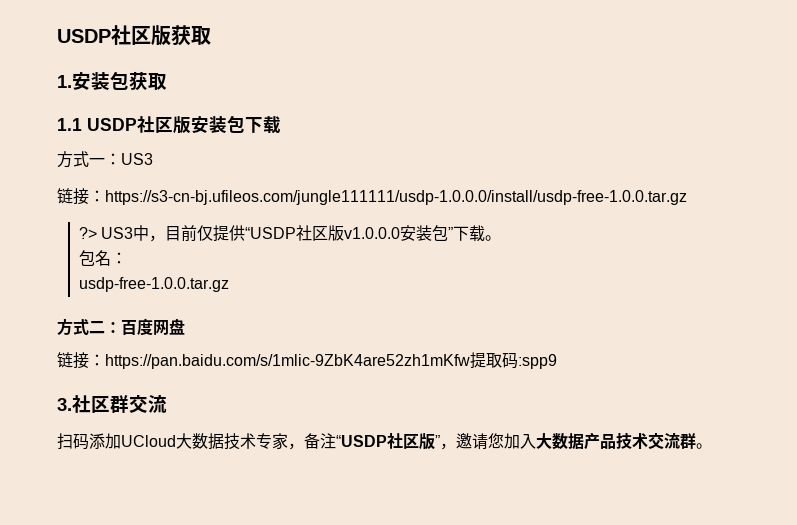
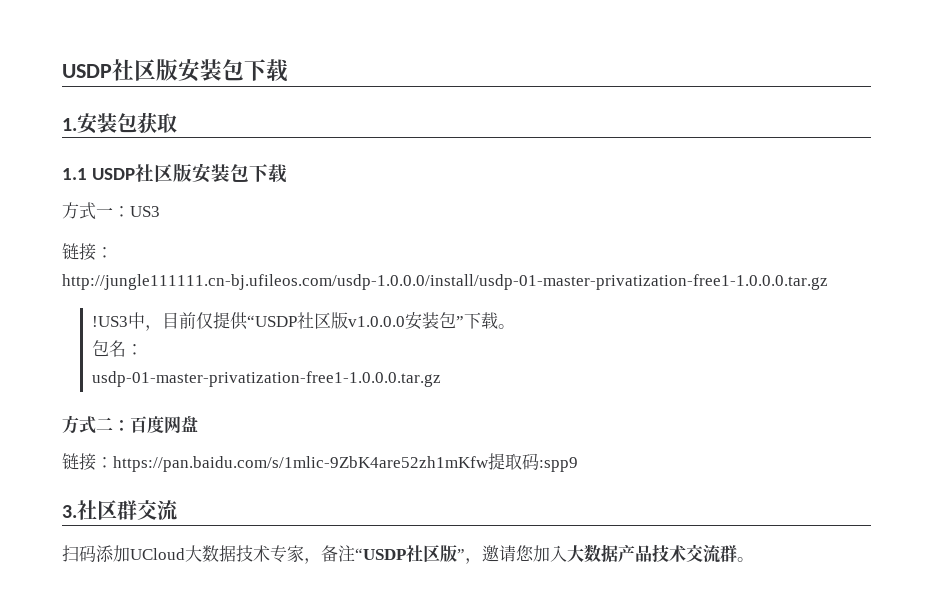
[57,25,211,46] USDP社区版获取 -> [62,59,288,82] USDP社区版安装包下载
[105,190,687,205] [78,227,134,239] https://s3-cn-bj.ufileos.com/jungle111111/usdp-1.0.0.0/install/usdp-free-1.0.0.tar.gz // ?> US3 -> [62,274,828,290] [92,316,129,327] http://jungle111111.cn-bj.ufileos.com/usdp-1.0.0.0/install/usdp-01-master-privatization-free1-1.0.0.0.tar.gz // !US3
[78,277,229,292] usdp-free-1.0.0.tar.gz -> [92,371,442,387] usdp-01-master-privatization-free1-1.0.0.0.tar.gz

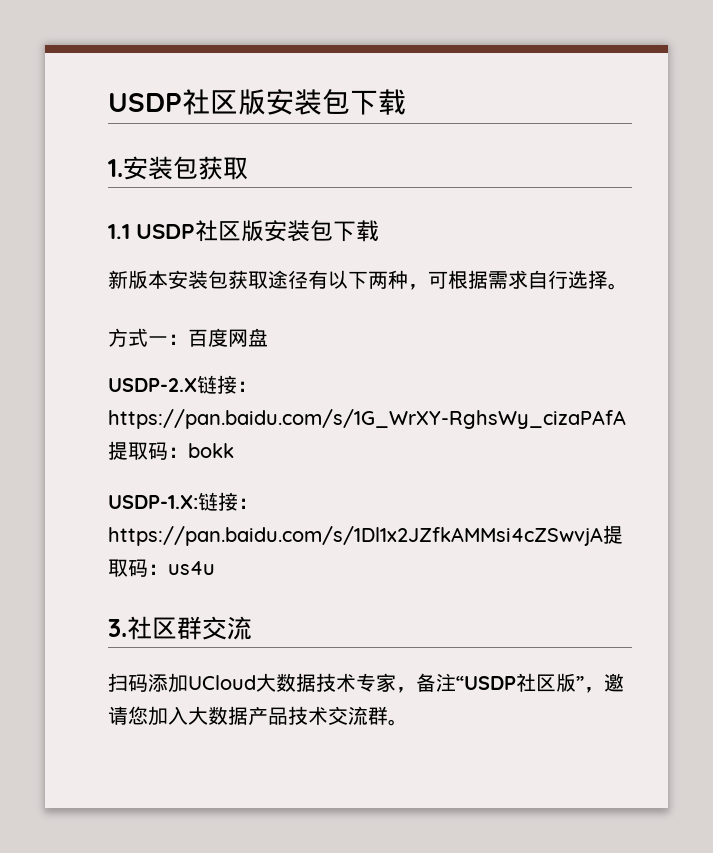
[62,202,160,220] [62,243,113,261] [62,274,828,290] [92,312,516,331] [92,340,144,357] [92,371,442,387] [62,415,198,434] [62,453,578,472] 方式一：US3 // 链接：http://jungle111111.cn-bj.ufileos.com/usdp-1.0.0.0/install/usdp-01-master-privatization-free1-1.0.0.0.tar.gz // !US3中，目前仅提供“USDP社区版v1.0.0.0安装包”下载。 // 包名： // usdp-01-master-privatization-free1-1.0.0.0.tar.gz // 方式二：百度网盘 // 链接：https://pan.baidu.com/s/1mlic-9ZbK4are52zh1mKfw提取码:spp9 -> [108,270,628,290] [108,328,268,347] [108,375,257,394] [108,409,626,429] [108,441,234,460] [108,492,258,511] [108,525,623,546] [108,559,215,577] 新版本安装包获取途径有以下两种，可根据需求自行选择。 // 方式一：百度网盘 // USDP-2.X链接：https://pan.baidu.com/s/1G_WrXY-RghsWy_cizaPAfA提取码：bokk // USDP-1.X:链接：https://pan.baidu.com/s/1Dl1x2JZfkAMMsi4cZSwvjA提取码：us4u

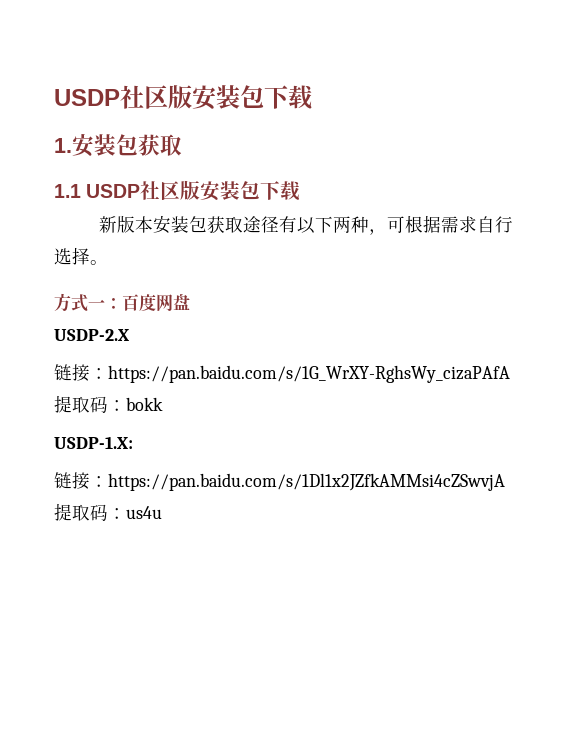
(197, 385) none -> (130, 335) //
(198, 502) none -> (133, 442) //
[108,616,252,640] [108,673,624,693] [108,706,408,726] // 3.社区群交流 // 扫码添加UCloud大数据技术专家，备注“USDP社区版”，邀请您加入大数据产品技术交流群。 -> (162, 512) none

